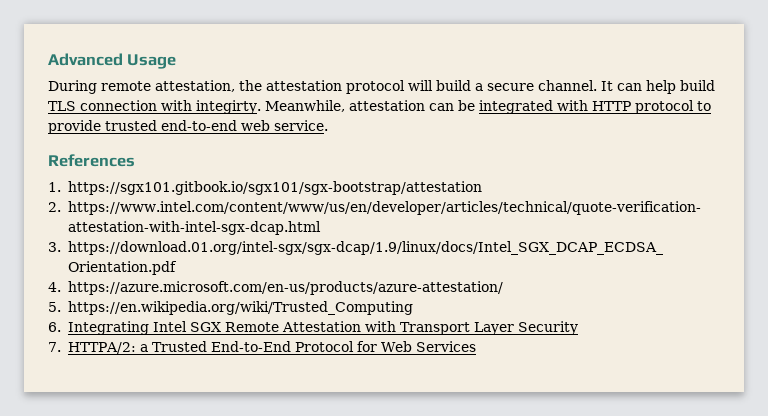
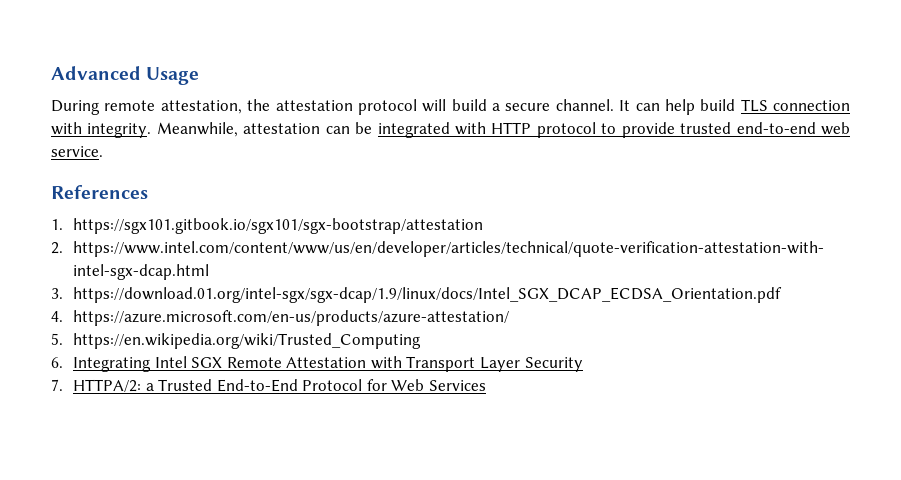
[196,100,261,114] integirty. -> [87,123,152,138] integrity.

